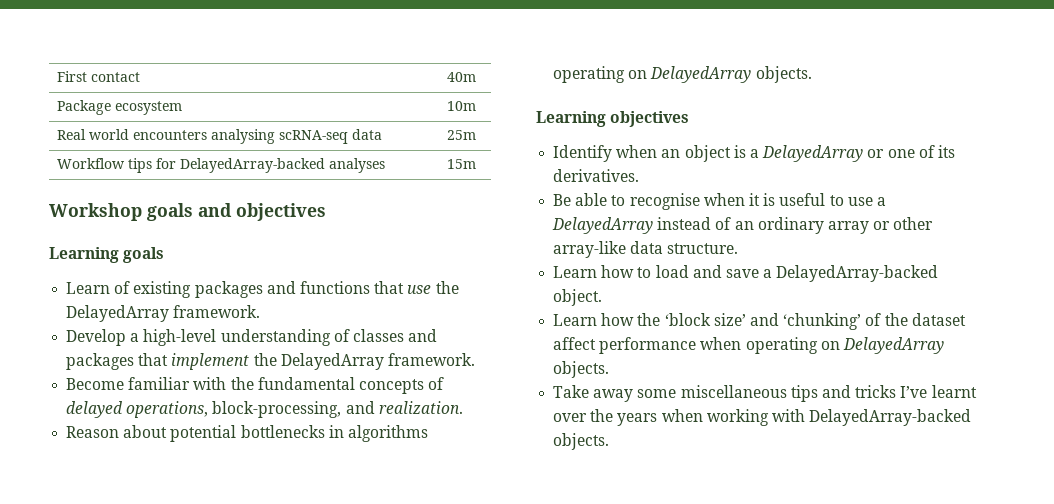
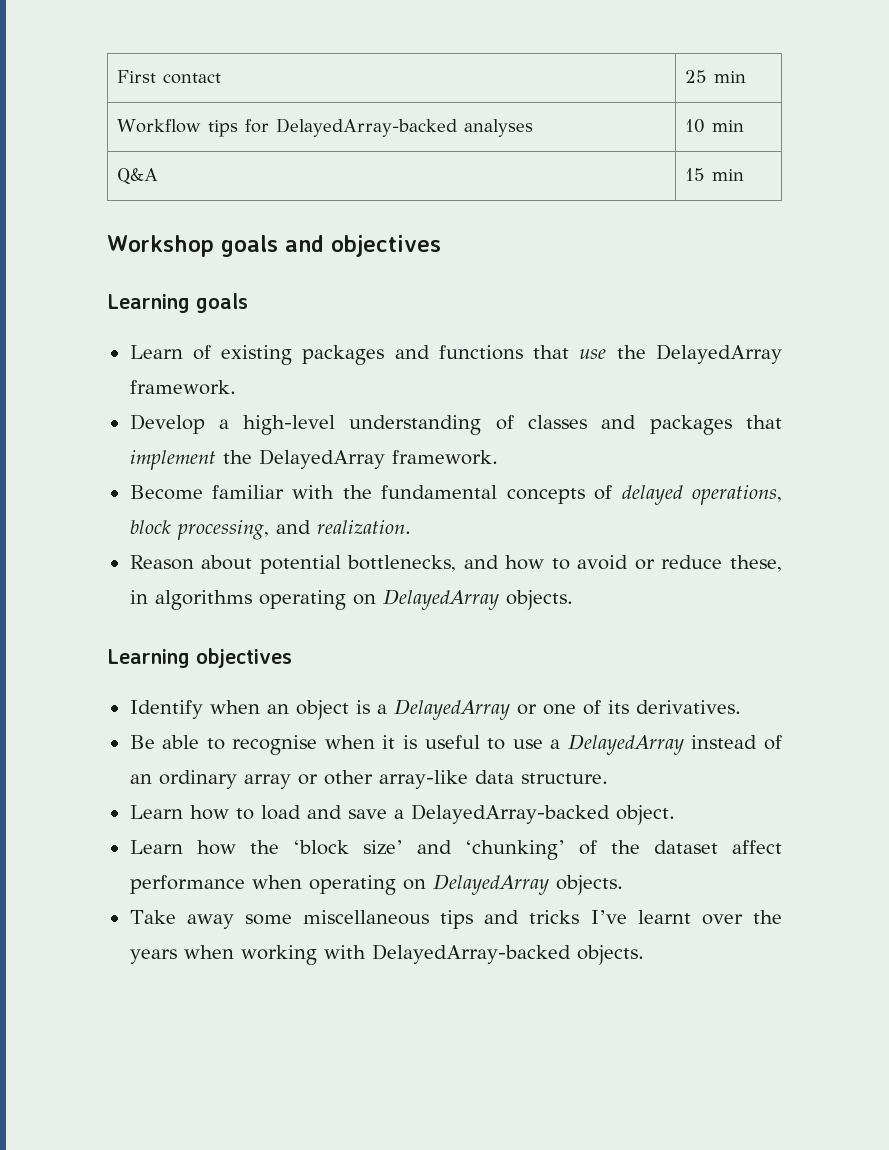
[446,72,476,82] [56,100,182,115] [446,101,476,111] [56,129,382,144] [446,130,476,140] 40m // Package ecosystem | 10m // Real world encounters analysing scRNA-seq data | 25m -> [684,70,746,83] 25 min
[446,159,476,169] 15m -> [684,119,744,133] [116,168,158,185] [684,168,744,181] 10 min // Q&A | 15 min
[212,401,342,418] block-processing, -> [129,520,269,540] block processing,
[240,425,325,438] bottlenecks -> [347,555,782,572] bottlenecks, and how to avoid or reduce these,

